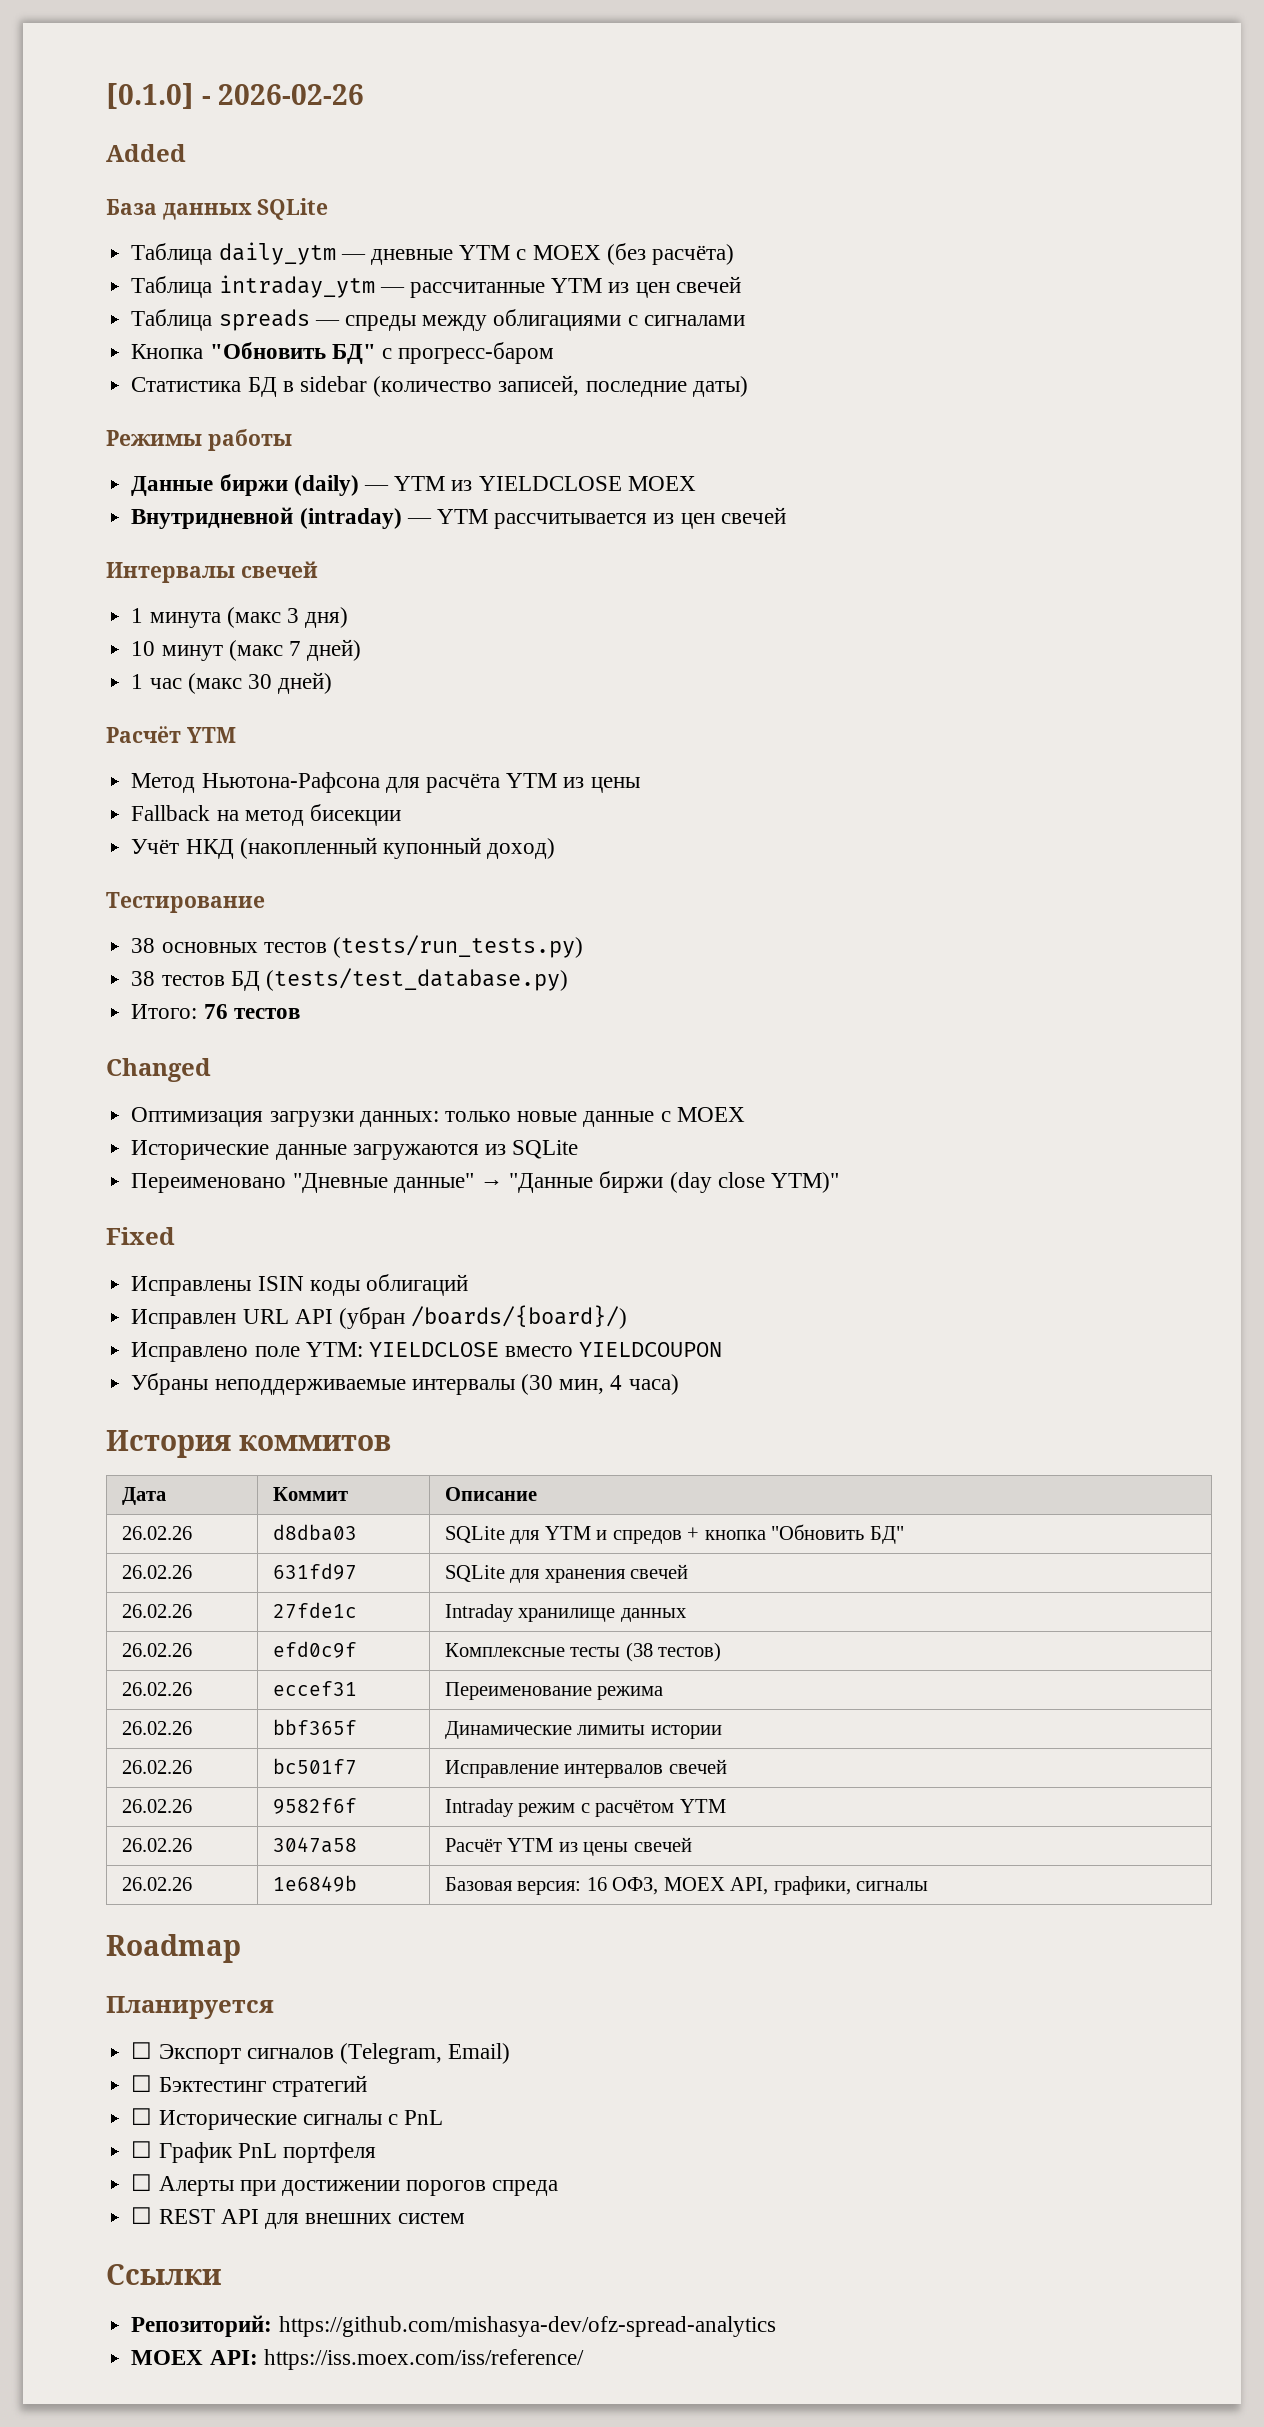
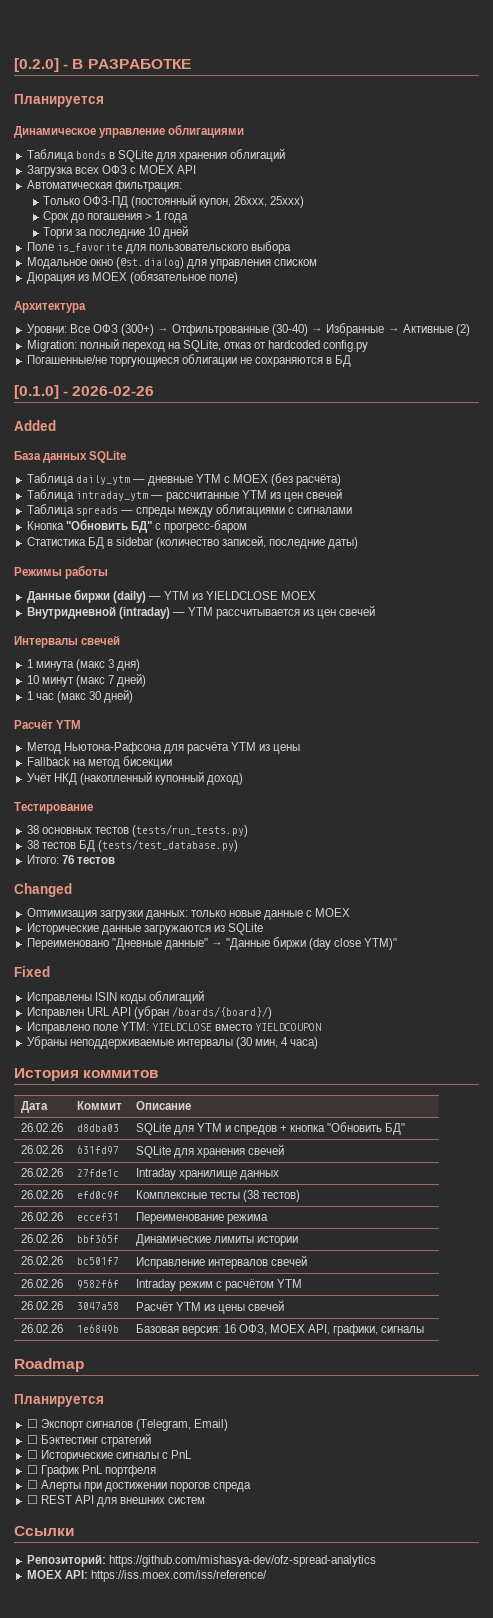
(106, 96) none -> [14,58,191,72] [14,94,104,107] [14,124,245,138] [26,148,286,162] [26,165,197,177] [26,180,182,192] [42,194,305,208] [42,211,189,223] [42,225,189,239] [26,241,292,254] [26,257,318,269] [26,271,239,284] [14,301,86,313] [26,323,470,336] [26,338,369,352] [26,354,352,367] [0.2.0] - В РАЗРАБОТКЕ // Планируется // Динамическое управление облигациями // Таблица bonds в SQLite для хранения облигаций // Загрузка всех ОФЗ с MOEX API // Автоматическая фильтрация: // Только ОФЗ-ПД (постоянный купон, 26xxx, 25xxx) // Срок до погашения > 1 года // Торги за последние 10 дней // Поле is_favorite для пользовательского выбора // Модальное окно (@st.dialog) для управления списком // Дюрация из MOEX (обязательное поле) // Архитектура // Уровни: Все ОФЗ (300+) → Отфильтрованные (30-40) → Избранные → Активные (2) // Migration: полный переход на SQLite, отказ от hardcoded config.py // Погашенные/не торгующиеся облигации не сохраняются в БД //

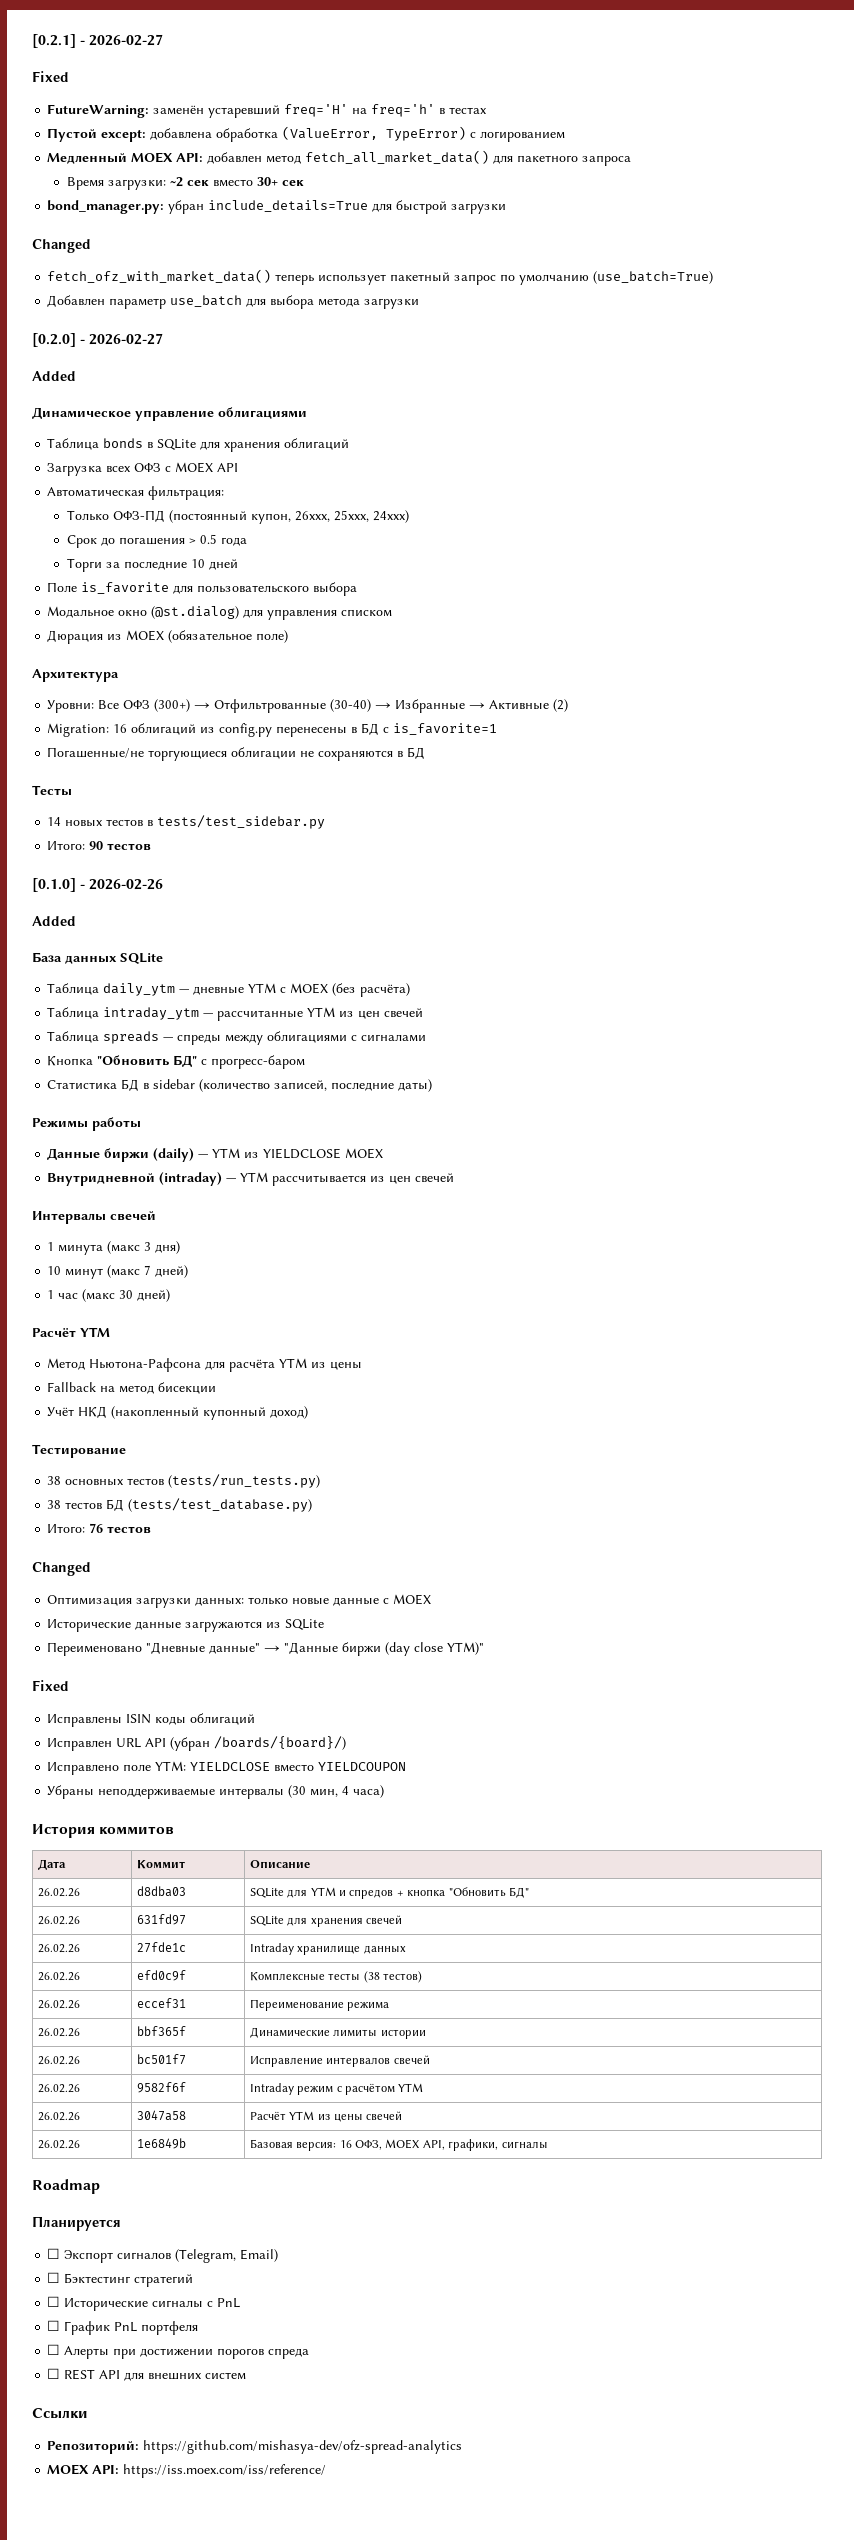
[14,58,191,72] [14,94,104,107] [0.2.0] - В РАЗРАБОТКЕ // Планируется -> [32,34,164,48] [32,71,69,82] [47,104,488,118] [47,126,566,142] [47,150,632,166] [66,177,304,190] [47,200,507,214] [32,239,91,253] [47,269,714,285] [47,295,420,309] [32,333,164,347] [32,371,76,381] [0.2.1] - 2026-02-27 // Fixed // FutureWarning: заменён устаревший freq='H' на freq='h' в тестах // Пустой except: добавлена обработка (ValueError, TypeError) с логированием // Медленный MOEX API: добавлен метод fetch_all_market_data() для пакетного запроса // Время загрузки: ~2 сек вместо 30+ сек // bond_manager.py: убран include_details=True для быстрой загрузки // Changed // fetch_ofz_with_market_data() теперь использует пакетный запрос по умолчанию (use_batch=True) // Добавлен параметр use_batch для выбора метода загрузки // [0.2.0] - 2026-02-27 // Added
[270,196,305,208] 25xxx) -> [333,510,409,523] 25xxx, 24xxx)
[155,211,162,220] 1 -> [199,534,217,544] 0.5
[79,338,369,352] полный переход на SQLite, отказ от hardcoded config.py -> [113,723,498,737] 16 облигаций из config.py перенесены в БД с is_favorite=1
(352, 361) none -> [32,785,72,796] [47,815,326,829] [47,841,152,851] // Тесты // 14 новых тестов в tests/test_sidebar.py // Итого: 90 тестов

